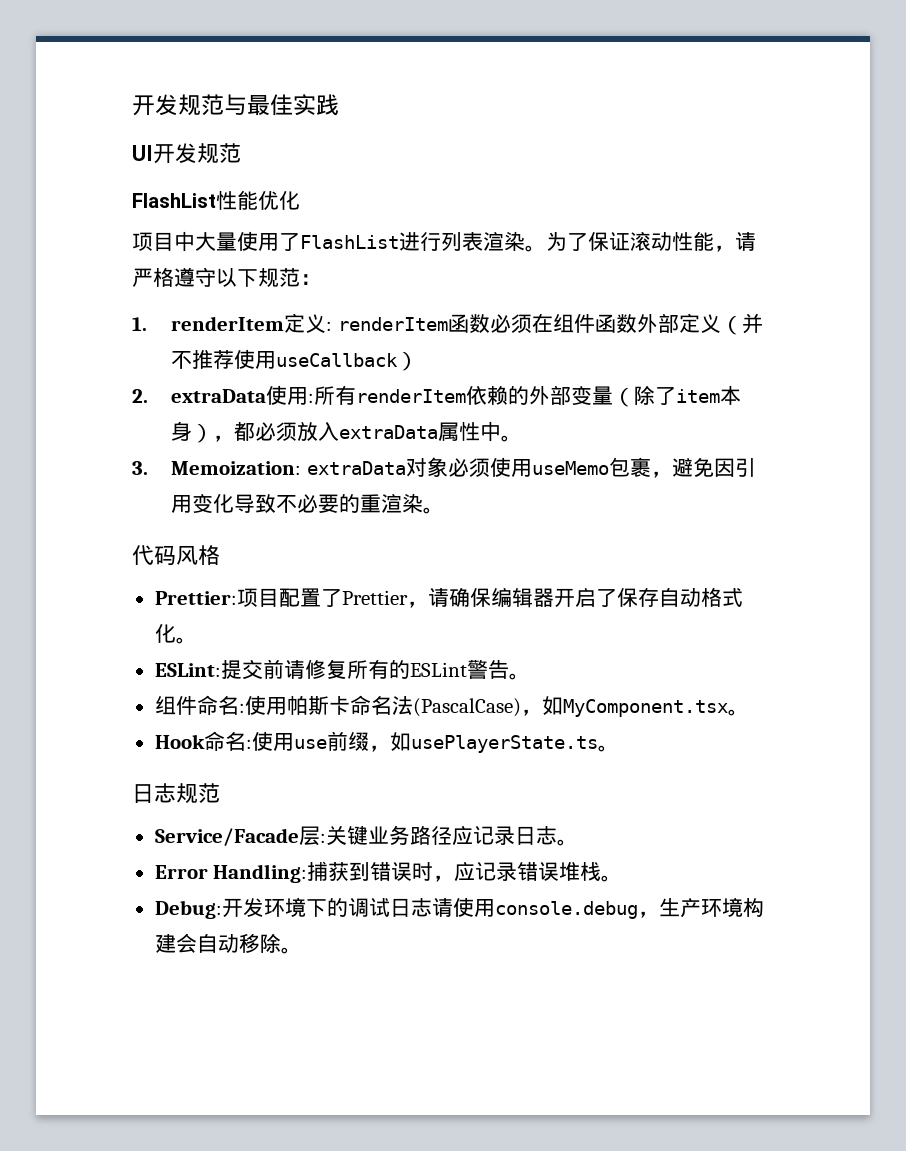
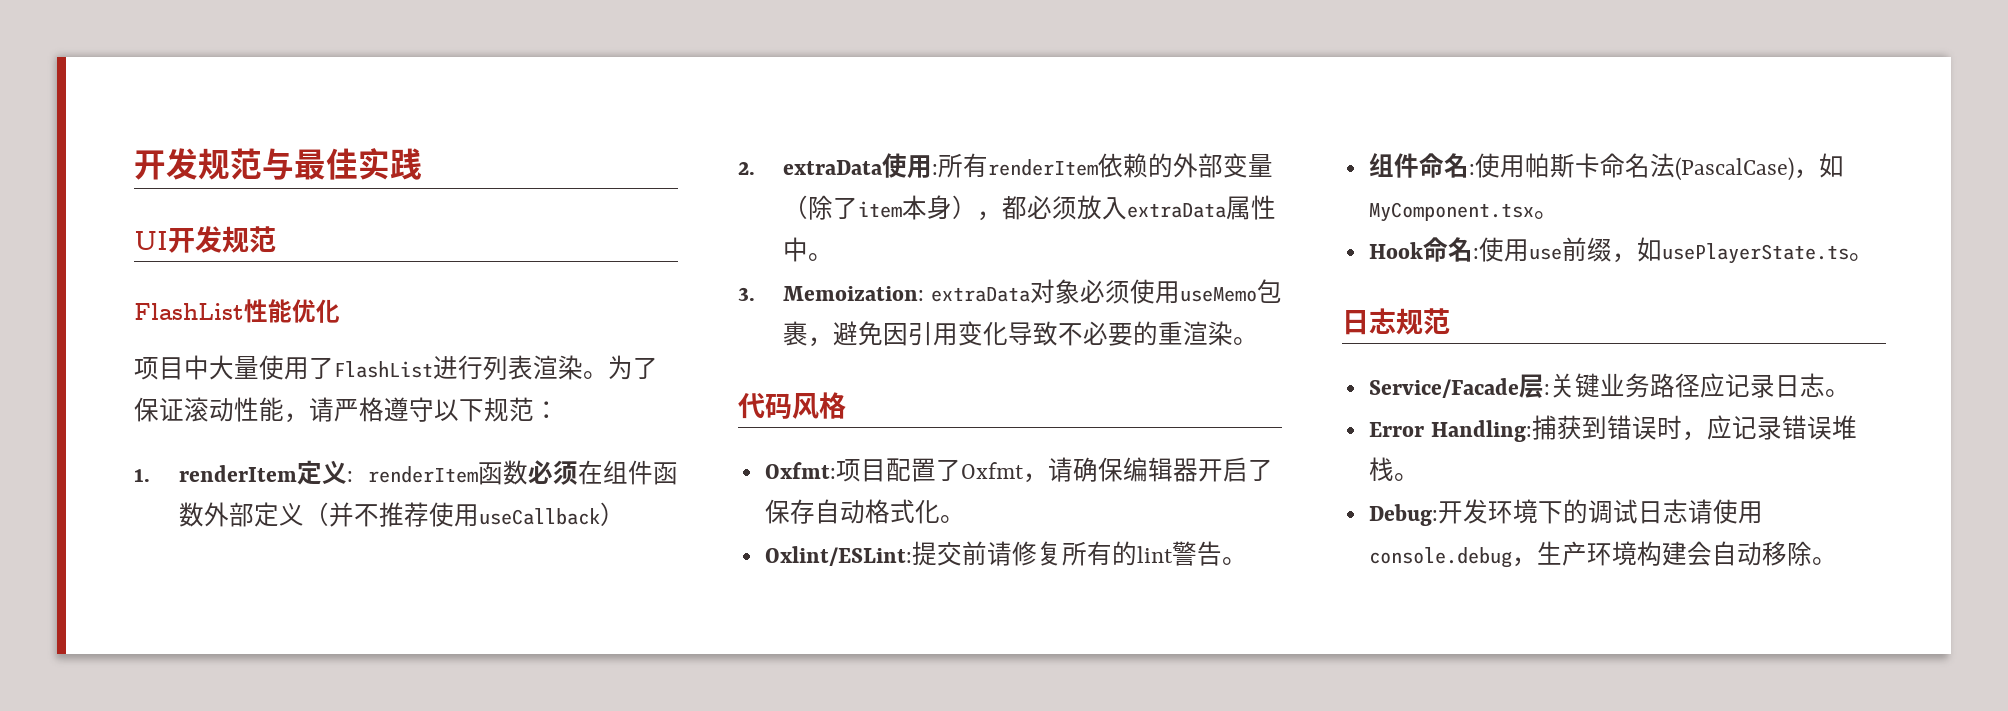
[154,591,237,605] Prettier: -> [764,462,836,479] Oxfmt:
[341,590,408,605] Prettier -> [960,462,1024,479] Oxfmt
[154,663,221,677] ESLint: -> [764,546,912,566] Oxlint/ESLint:
[409,662,467,677] ESLint -> [1136,546,1173,563] lint

